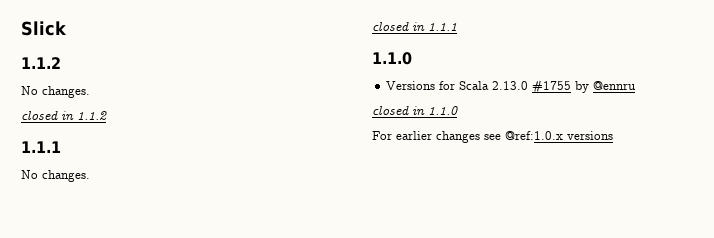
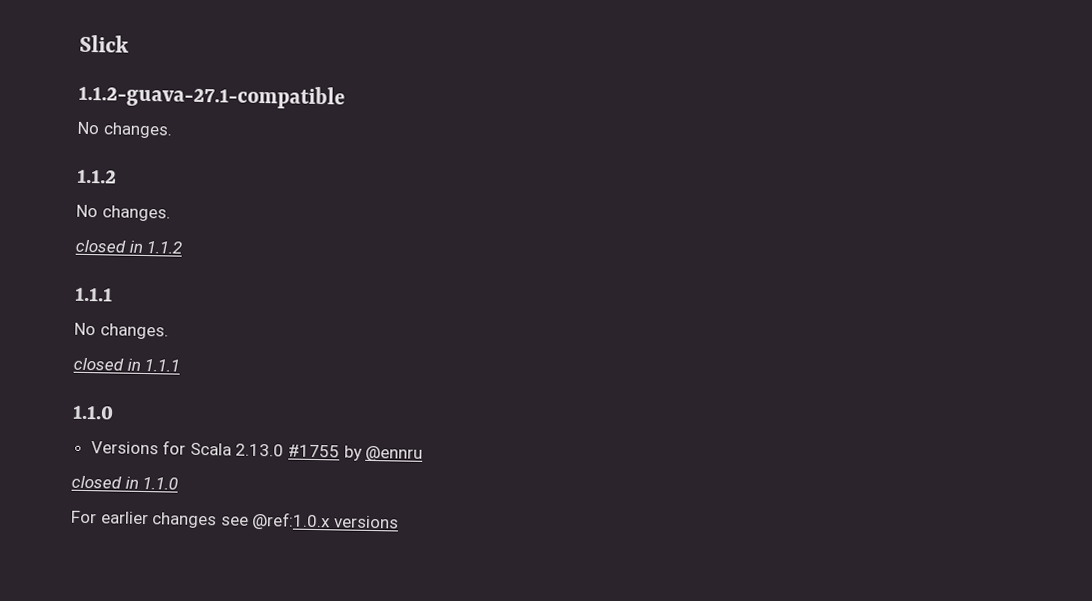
(67, 28) none -> [78,82,345,110] [77,121,173,139] // 1.1.2-guava-27.1-compatible // No changes.

